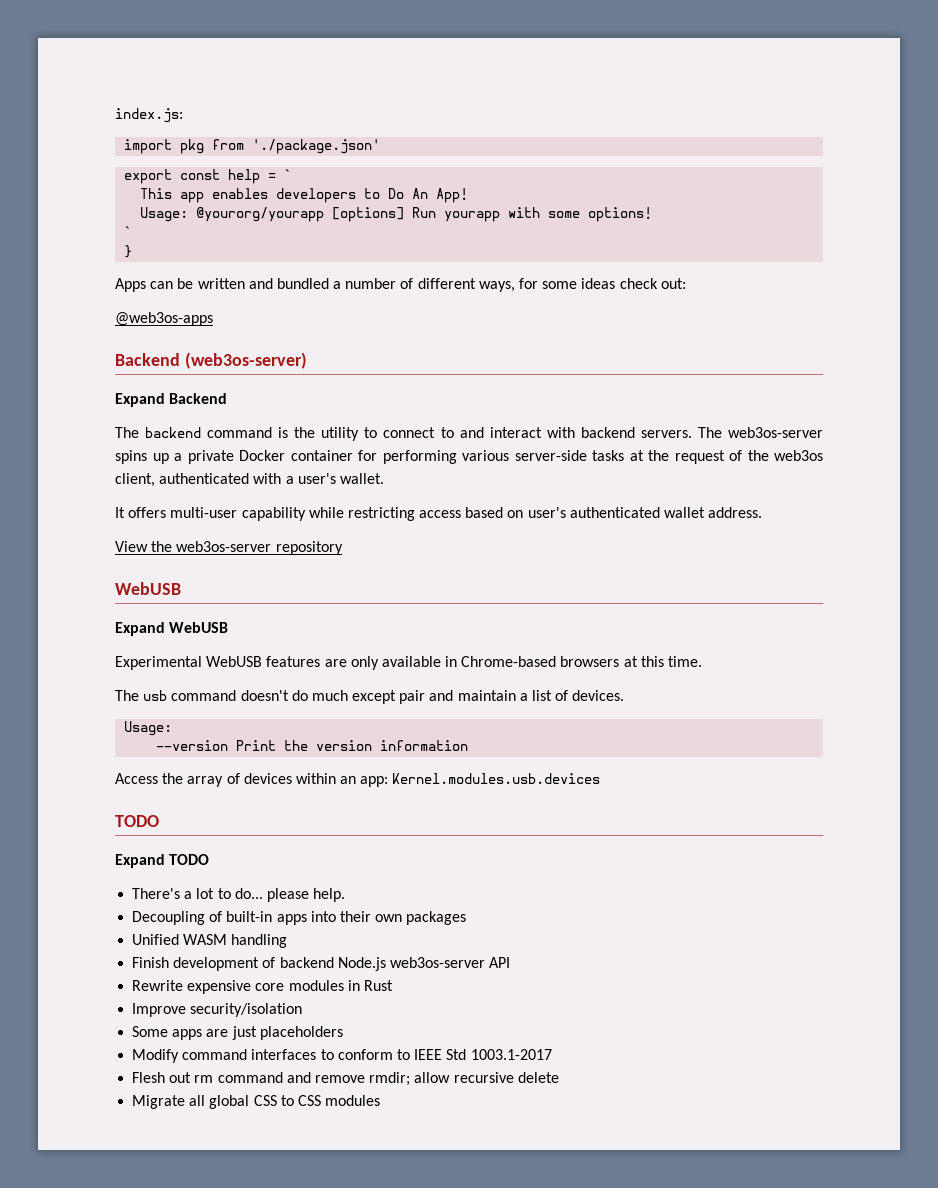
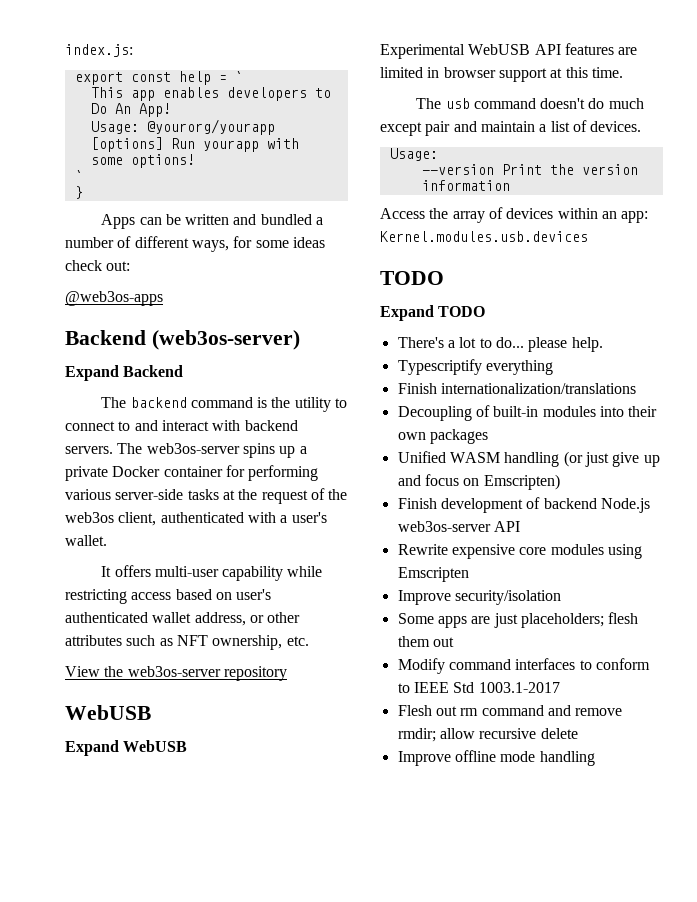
[124,139,381,154] // import pkg from './package.json' -> (133, 50) none
[708,507,763,518] address. -> [194,612,301,626] [65,635,309,650] address, or other attributes such as NFT ownership, etc.
(263, 661) none -> [534,44,561,55] API
[350,656,620,670] only available in Chrome-based browsers -> [380,67,547,82] limited in browser support
(346, 895) none -> [397,359,553,375] [397,383,636,394] // Typescriptify everything // Finish internationalization/translations
[276,914,307,925] apps -> [542,406,596,417] modules
(288, 941) none -> [563,451,660,467] [397,474,560,490] (or just give up and focus on Emscripten)
[347,980,393,991] in Rust -> [607,544,642,559] [397,567,469,582] using Emscripten
[259,1026,343,1040] placeholders -> [520,612,639,628] [397,636,454,647] placeholders; flesh them out
[132,1095,381,1109] Migrate all global CSS to CSS modules -> [397,750,595,766] Improve offline mode handling

